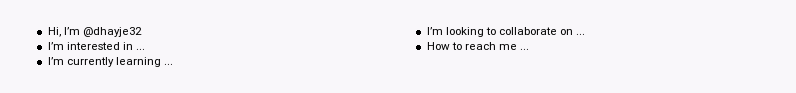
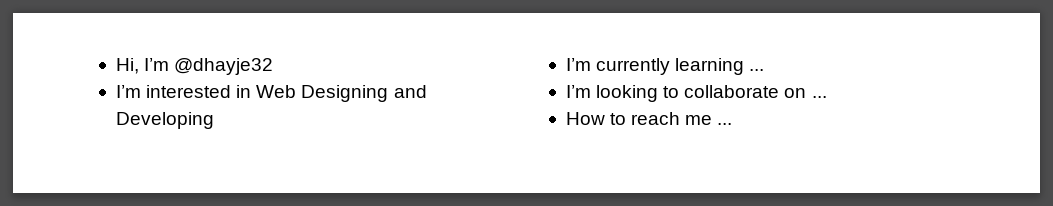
[135,48,145,50] ... -> [256,85,427,102] [115,112,214,129] Web Designing and Developing

